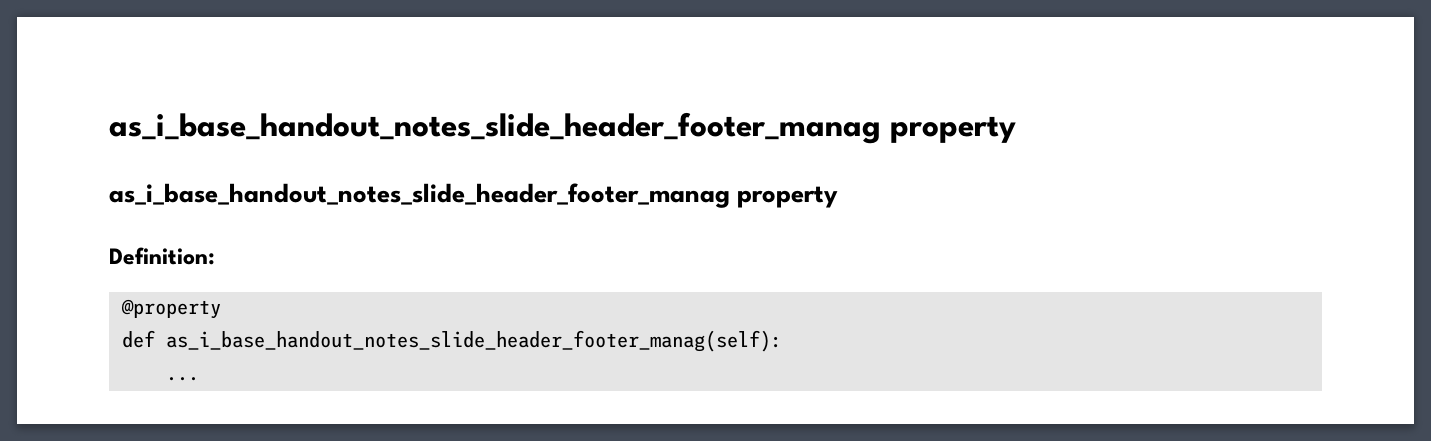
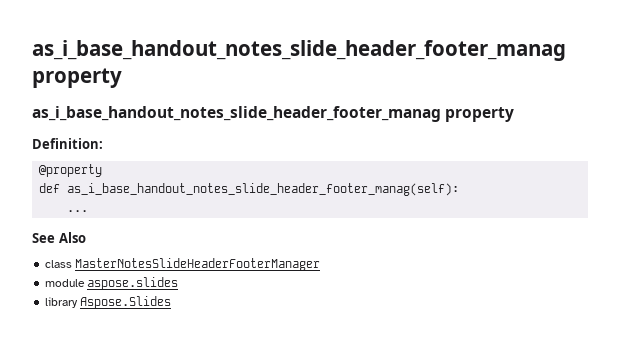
(199, 379) none -> [32,232,86,243] [45,258,321,271] [45,277,179,290] [45,296,172,309] // See Also // class MasterNotesSlideHeaderFooterManager // module aspose.slides // library Aspose.Slides

